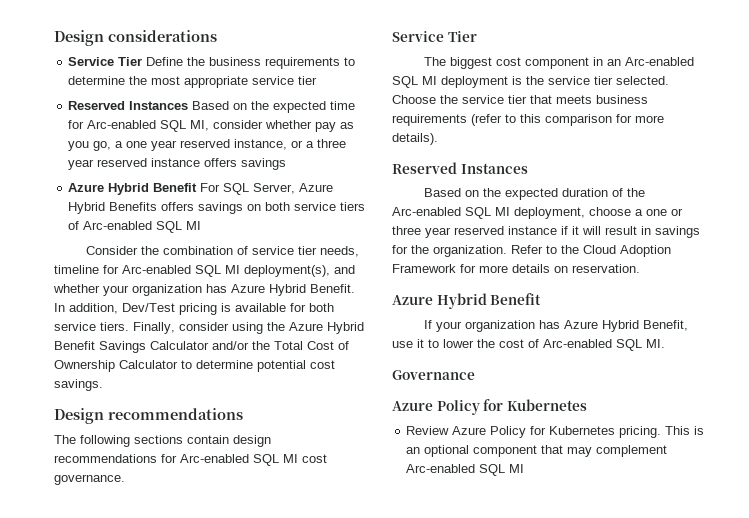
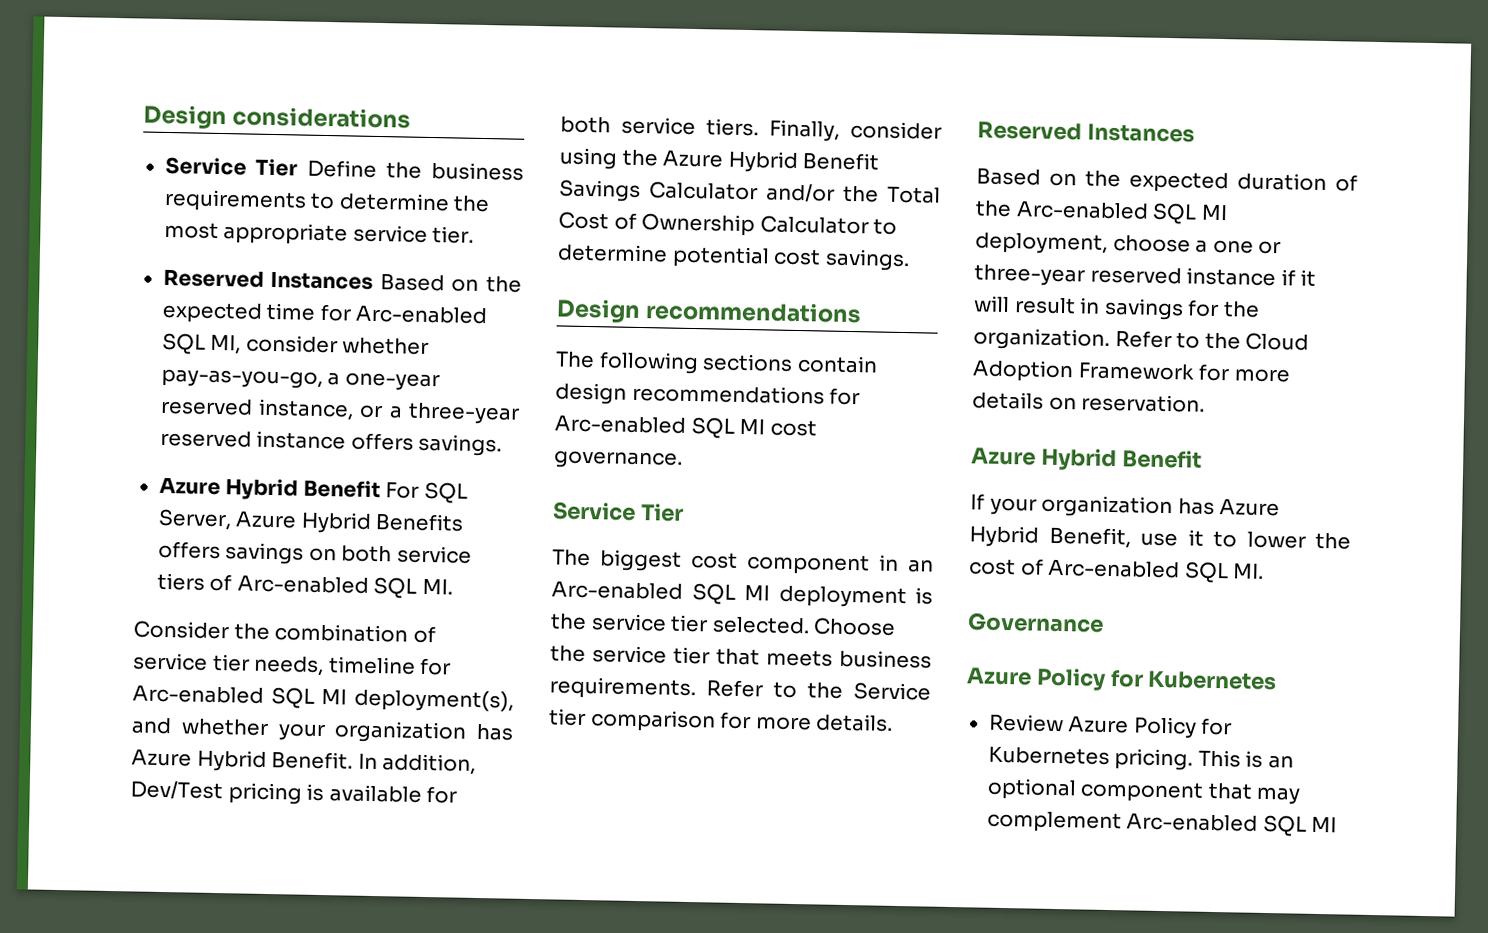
[298,76,318,85] tier -> [432,226,475,244] tier.
[315,122,355,132] [68,140,178,151] pay as you go, a one year -> [160,368,440,392] pay-as-you-go, a one-year
[317,139,347,148] [68,159,95,170] three year -> [408,402,521,425] three-year
[241,158,287,170] savings -> [418,433,503,457] savings.
[186,221,202,230] MI -> [421,578,453,595] MI.
[392,114,541,126] requirements (refer to this -> [549,676,931,701] [549,708,586,727] requirements. Refer to the Service tier
[392,133,438,145] details). -> [815,713,894,732] details.
[392,226,451,238] three year -> [974,264,1085,287] three-year

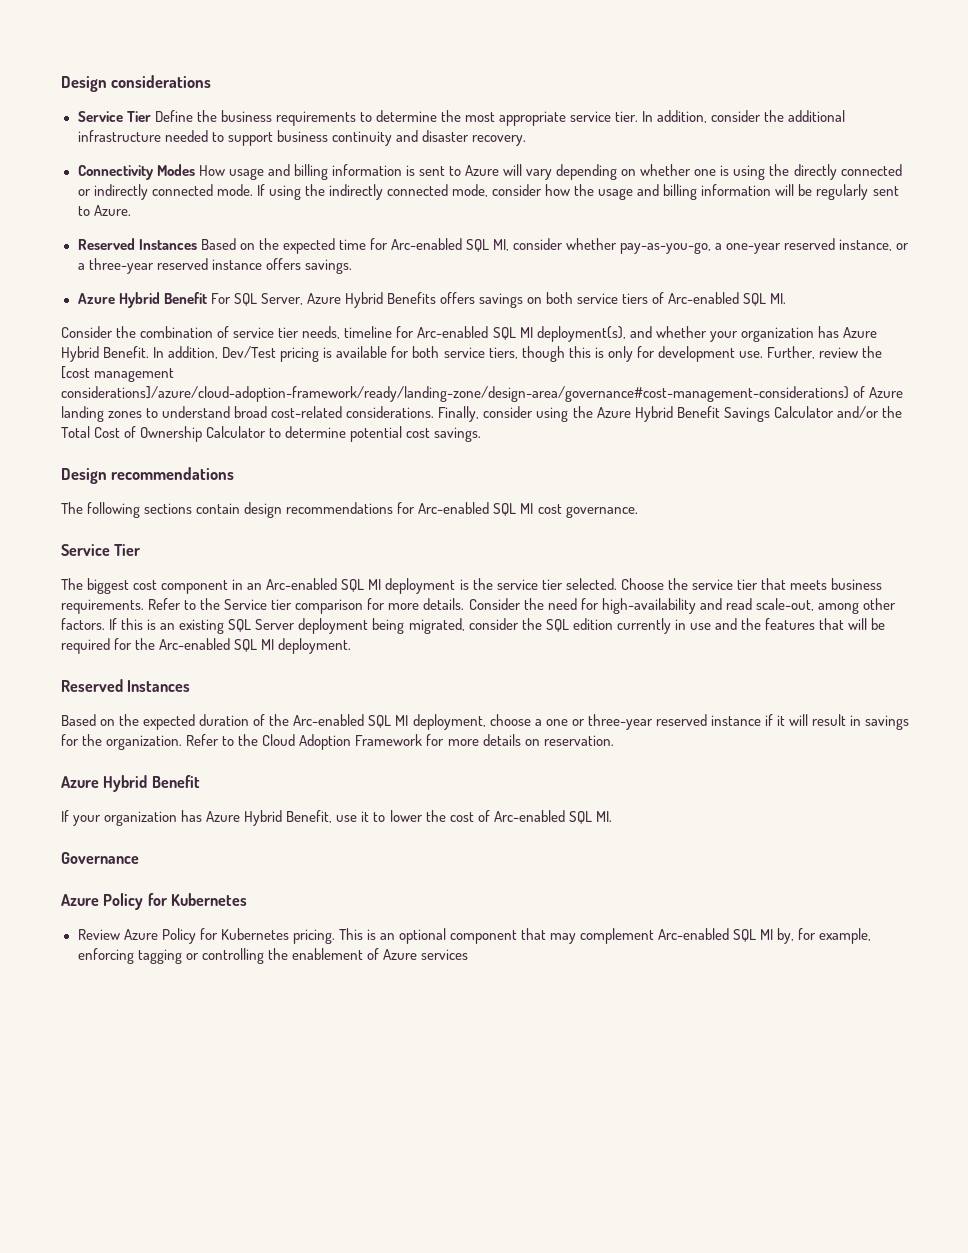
(475, 235) none -> [642,110,846,123] [77,130,526,146] [77,164,902,180] [77,184,899,200] [77,205,131,216] In addition, consider the additional infrastructure needed to support business continuity and disaster recovery. // Connectivity Modes How usage and billing information is sent to Azure will vary depending on whether one is using the directly connected or indirectly connected mode. If using the indirectly connected mode, consider how the usage and billing information will be regularly sent to Azure.
[706,118,759,137] tiers. -> [488,346,883,362] [61,366,175,382] [61,386,904,402] [61,406,435,422] tiers, though this is only for development use. Further, review the [cost management considerations]/azure/cloud-adoption-framework/ready/landing-zone/design-area/governance#cost-management-considerations) of Azure landing zones to understand broad cost-related considerations.
(894, 722) none -> [468,598,896,614] [61,618,886,634] [61,638,352,654] Consider the need for high-availability and read scale-out, among other factors. If this is an existing SQL Server deployment being migrated, consider the SQL edition currently in use and the features that will be required for the Arc-enabled SQL MI deployment.
(1338, 824) none -> [777,928,872,944] [77,948,468,964] by, for example, enforcing tagging or controlling the enablement of Azure services

